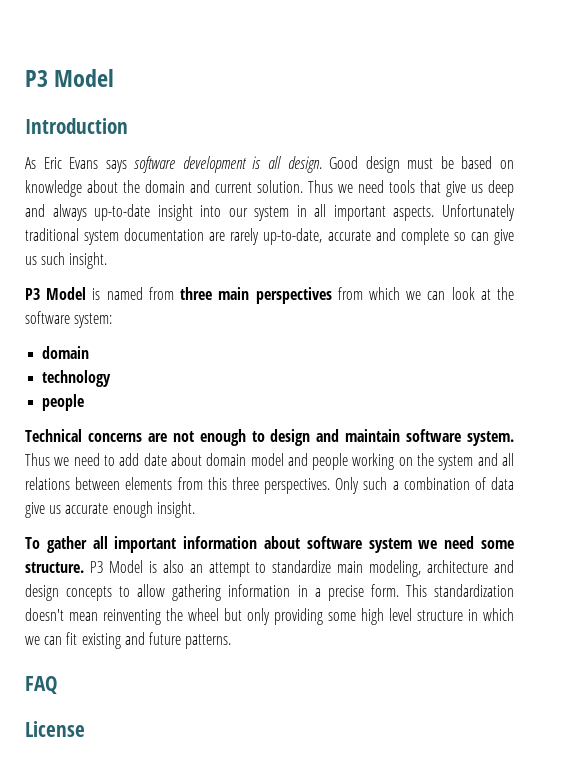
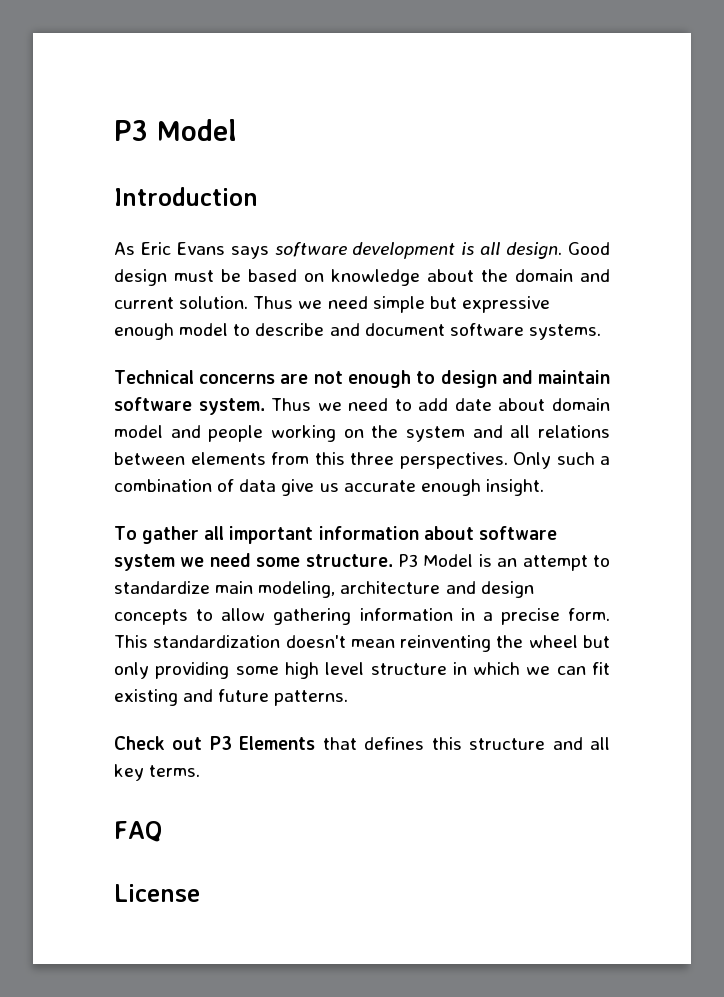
[389,180,514,197] [25,204,515,221] [25,228,514,245] [25,252,108,269] [25,287,514,304] [25,311,113,328] [42,346,90,359] [42,370,112,387] [42,394,85,411] tools that give us deep and always up-to-date insight into our system in all important aspects. Unfortunately traditional system documentation are rarely up-to-date, accurate and complete so can give us such insight. // P3 Model is named from three main perspectives from which we can look at the software system: // domain // technology // people -> [372,296,550,313] [114,323,601,340] simple but expressive enough model to describe and document software systems.
[162,560,184,573] also -> (492, 560) none
(232, 641) none -> [114,736,610,750] [114,764,201,781] // Check out P3 Elements that defines this structure and all key terms.

